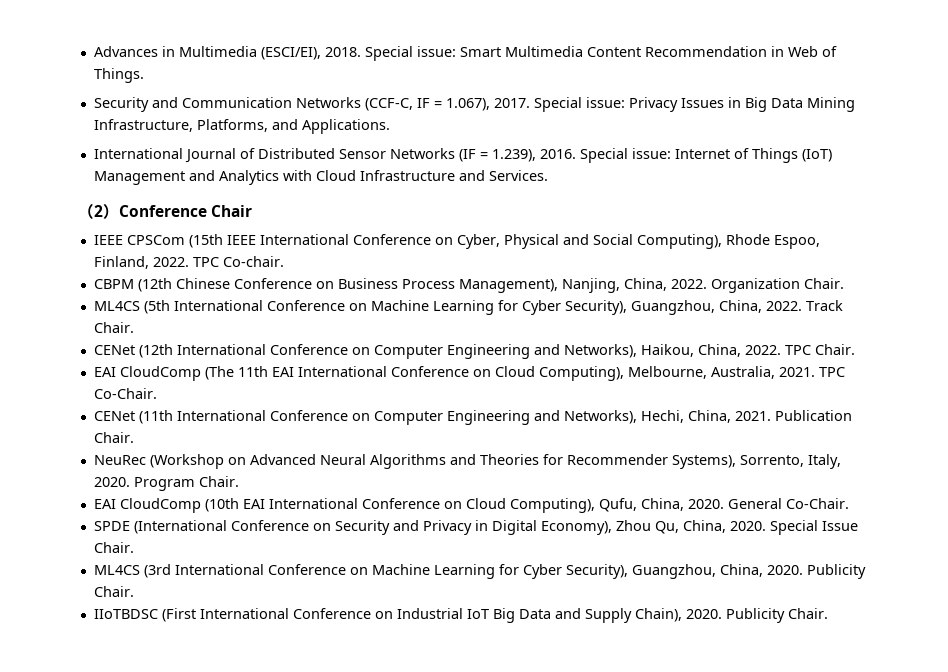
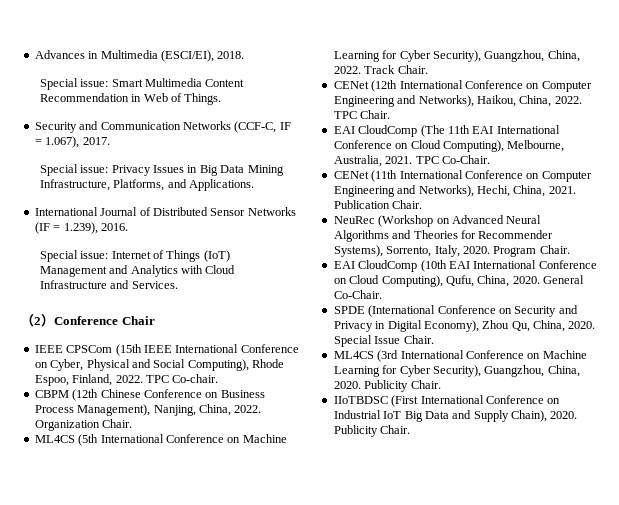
(361, 52) none -> (245, 55) //
(530, 103) none -> (110, 141) //
(576, 154) none -> (128, 227) //

